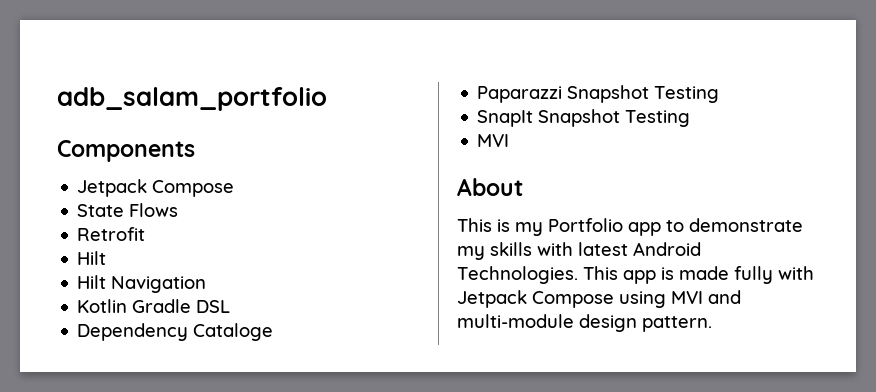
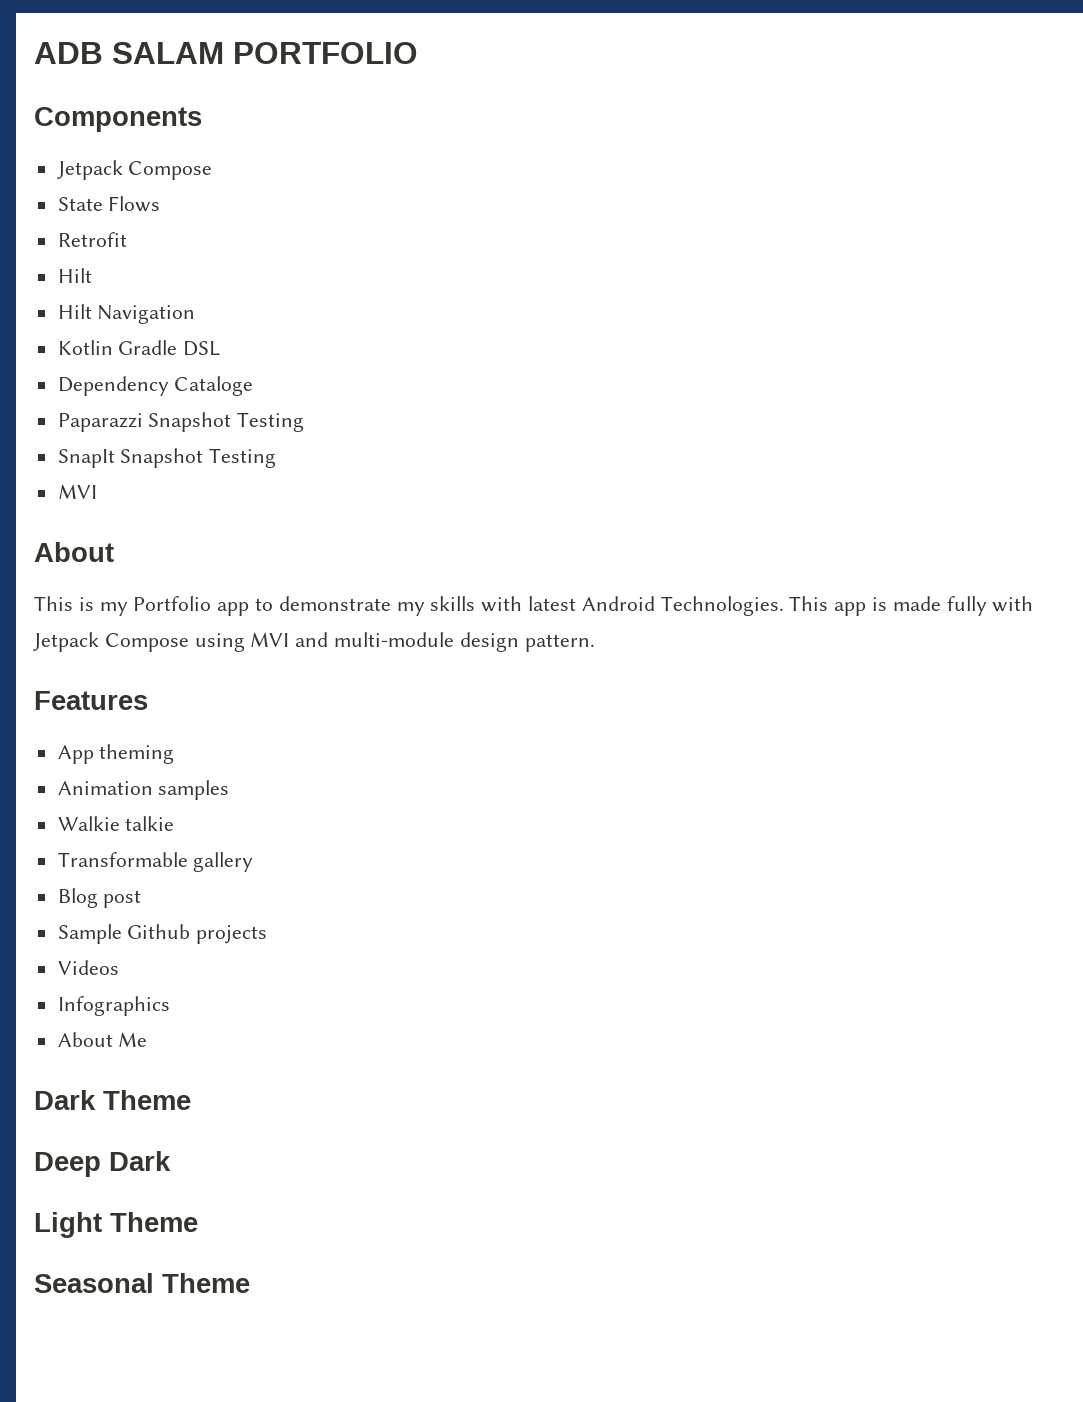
[57,87,327,111] adb_salam_portfolio -> [34,42,418,64] ADB SALAM PORTFOLIO
(712, 324) none -> [34,691,148,710] [57,744,175,764] [57,780,230,800] [57,816,175,831] [57,852,254,872] [57,888,142,908] [57,924,268,944] [57,960,119,975] [57,996,170,1016] [57,1032,148,1047] [34,1090,191,1110] [34,1151,171,1177] [34,1212,198,1238] [34,1273,250,1293] // Features // App theming // Animation samples // Walkie talkie // Transformable gallery // Blog post // Sample Github projects // Videos // Infographics // About Me // Dark Theme // Deep Dark // Light Theme // Seasonal Theme

